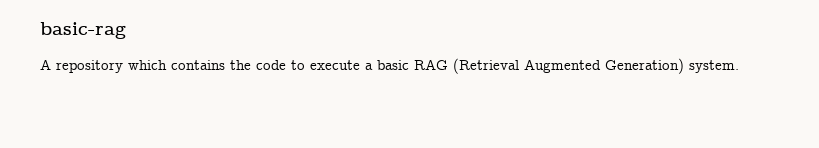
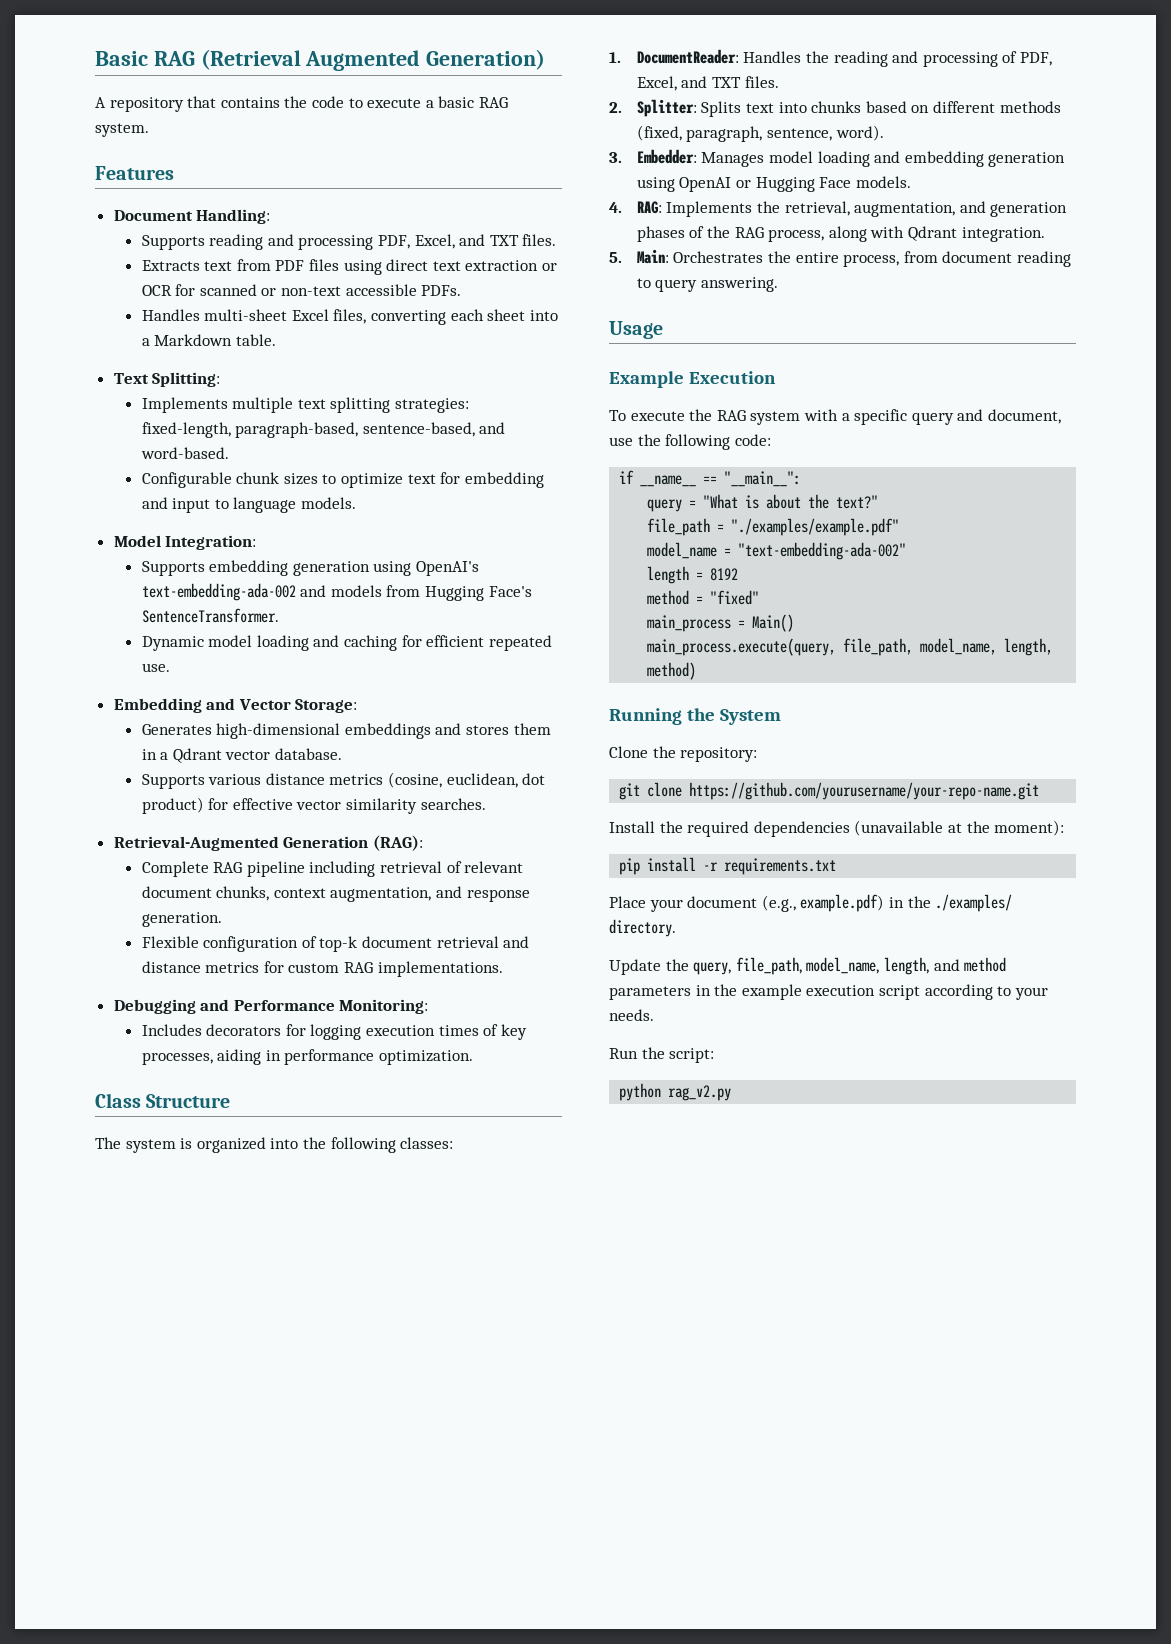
[40,22,126,39] basic-rag -> [95,49,546,71] Basic RAG (Retrieval Augmented Generation)
[128,60,167,70] which -> [187,96,217,108] that
[453,58,739,74] (Retrieval Augmented Generation) system. -> [95,123,149,137] [95,166,174,180] [113,209,271,224] [141,234,557,250] [141,259,557,275] [141,284,462,296] [141,309,558,325] [141,334,276,346] [113,372,221,387] [141,397,469,413] [141,422,506,438] [140,447,229,459] [141,472,544,488] [141,497,356,513] [113,535,257,550] [141,560,479,576] [141,583,532,601] [141,608,279,623] [141,635,552,651] [141,663,170,672] [113,698,358,713] [141,723,551,739] [141,748,342,763] [141,772,546,789] [141,797,486,814] [113,835,423,851] [141,861,524,877] [141,886,530,902] [141,912,222,927] [141,936,530,952] [141,961,503,977] [113,999,429,1014] [141,1024,527,1040] [141,1049,473,1065] [95,1093,231,1108] [95,1137,454,1153] [609,49,1053,67] [636,76,779,91] [609,99,1061,117] [636,125,884,142] [609,149,1066,167] [636,176,911,192] [609,201,1068,217] [636,226,1045,242] [609,249,1072,267] [636,277,779,292] [609,321,663,339] [609,371,776,388] [609,409,1061,425] [609,434,771,450] [619,470,802,487] [647,494,879,512] [647,518,900,536] [647,542,907,560] [647,566,739,584] [647,590,760,605] [647,614,795,632] [647,638,1054,656] [647,662,697,680] [609,708,781,725] [609,746,758,762] [619,782,1040,800] [609,820,1065,837] [619,857,837,875] [609,894,1013,912] [609,919,676,937] [609,957,1007,975] [609,984,1048,1000] [609,1009,654,1021] [609,1047,715,1063] [619,1083,732,1101] system. // Features // Document Handling: // Supports reading and processing PDF, Excel, and TXT files. // Extracts text from PDF files using direct text extraction or OCR for scanned or non-text accessible PDFs. // Handles multi-sheet Excel files, converting each sheet into a Markdown table. // Text Splitting: // Implements multiple text splitting strategies: fixed-length, paragraph-based, sentence-based, and word-based. // Configurable chunk sizes to optimize text for embedding and input to language models. // Model Integration: // Supports embedding generation using OpenAI's text-embedding-ada-002 and models from Hugging Face's SentenceTransformer. // Dynamic model loading and caching for efficient repeated use. // Embedding and Vector Storage: // Generates high-dimensional embeddings and stores them in a Qdrant vector database. // Supports various distance metrics (cosine, euclidean, dot product) for effective vector similarity searches. // Retrieval-Augmented Generation (RAG): // Complete RAG pipeline including retrieval of relevant document chunks, context augmentation, and response generation. // Flexible configuration of top-k document retrieval and distance metrics for custom RAG implementations. // Debugging and Performance Monitoring: // Includes decorators for logging execution times of key processes, aiding in performance optimization. // Class Structure // The system is organized into the following classes: // 1. DocumentReader: Handles the reading and processing of PDF, Excel, and TXT files. // 2. Splitter: Splits text into chunks based on different methods (fixed, paragraph, sentence, word). // 3. Embedder: Manages model loading and embedding generation using OpenAI or Hugging Face models. // 4. RAG: Implements the retrieval, augmentation, and generation phases of the RAG process, along with Qdrant integration. // 5. Main: Orchestrates the entire process, from document reading to query answering. // Usage // Example Execution // To execute the RAG system with a specific query and document, use the following code: // if __name__ == "__main__": // query = "What is about the text?" // file_path = "./examples/example.pdf" // model_name = "text-embedding-ada-002" // length = 8192 // method = "fixed" // main_process = Main() // main_process.execute(query, file_path, model_name, length, method) // Running the System // Clone the repository: // git clone https://github.com/yourusername/your-repo-name.git // Install the required dependencies (unavailable at the moment): // pip install -r requirements.txt // Place your document (e.g., example.pdf) in the ./examples/ directory. // Update the query, file_path, model_name, length, and method parameters in the example execution script according to your needs. // Run the script: // python rag_v2.py

